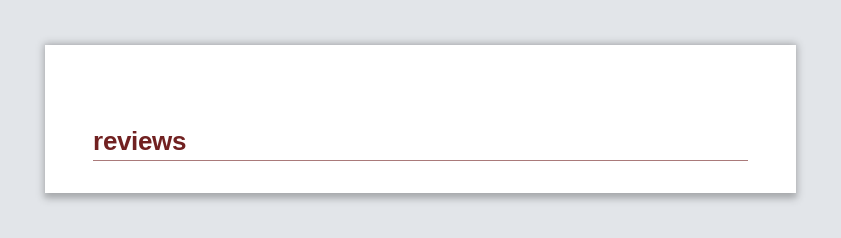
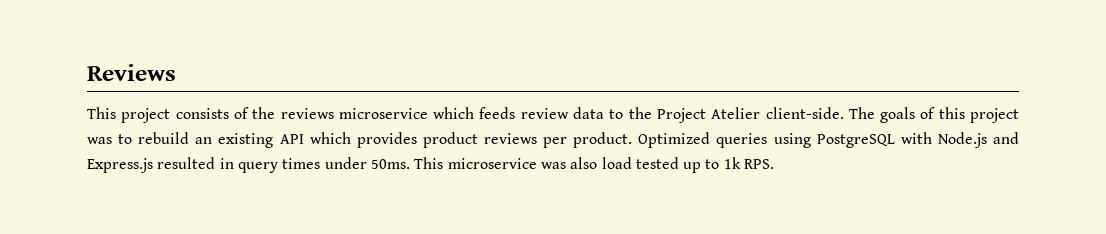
[93,131,186,150] reviews -> [87,64,176,81] [87,107,1019,123] [87,132,1019,148] [87,157,775,173] Reviews // This project consists of the reviews microservice which feeds review data to the Project Atelier client-side. The goals of this project was to rebuild an existing API which provides product reviews per product. Optimized queries using PostgreSQL with Node.js and Express.js resulted in query times under 50ms. This microservice was also load tested up to 1k RPS.

